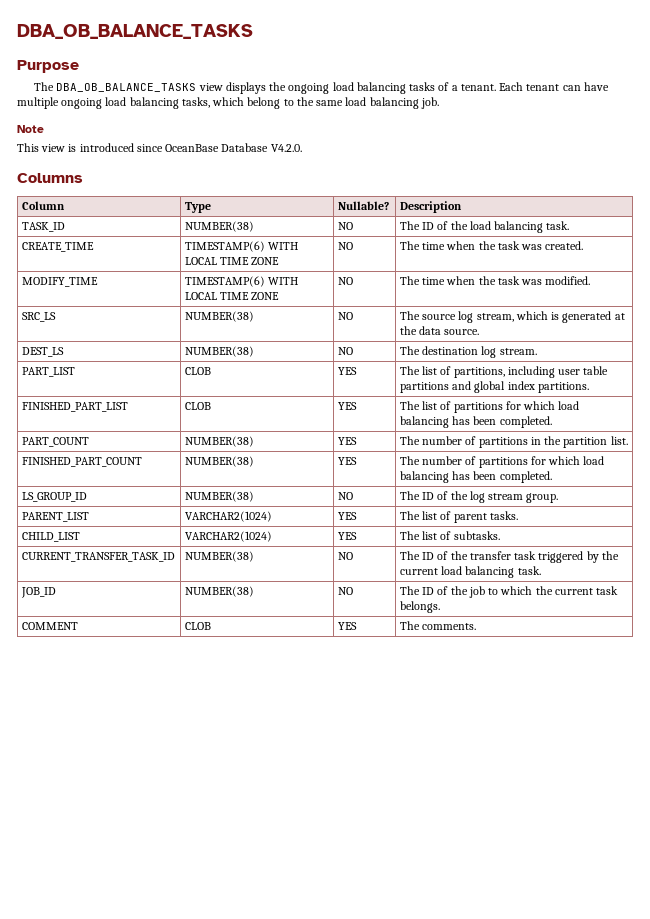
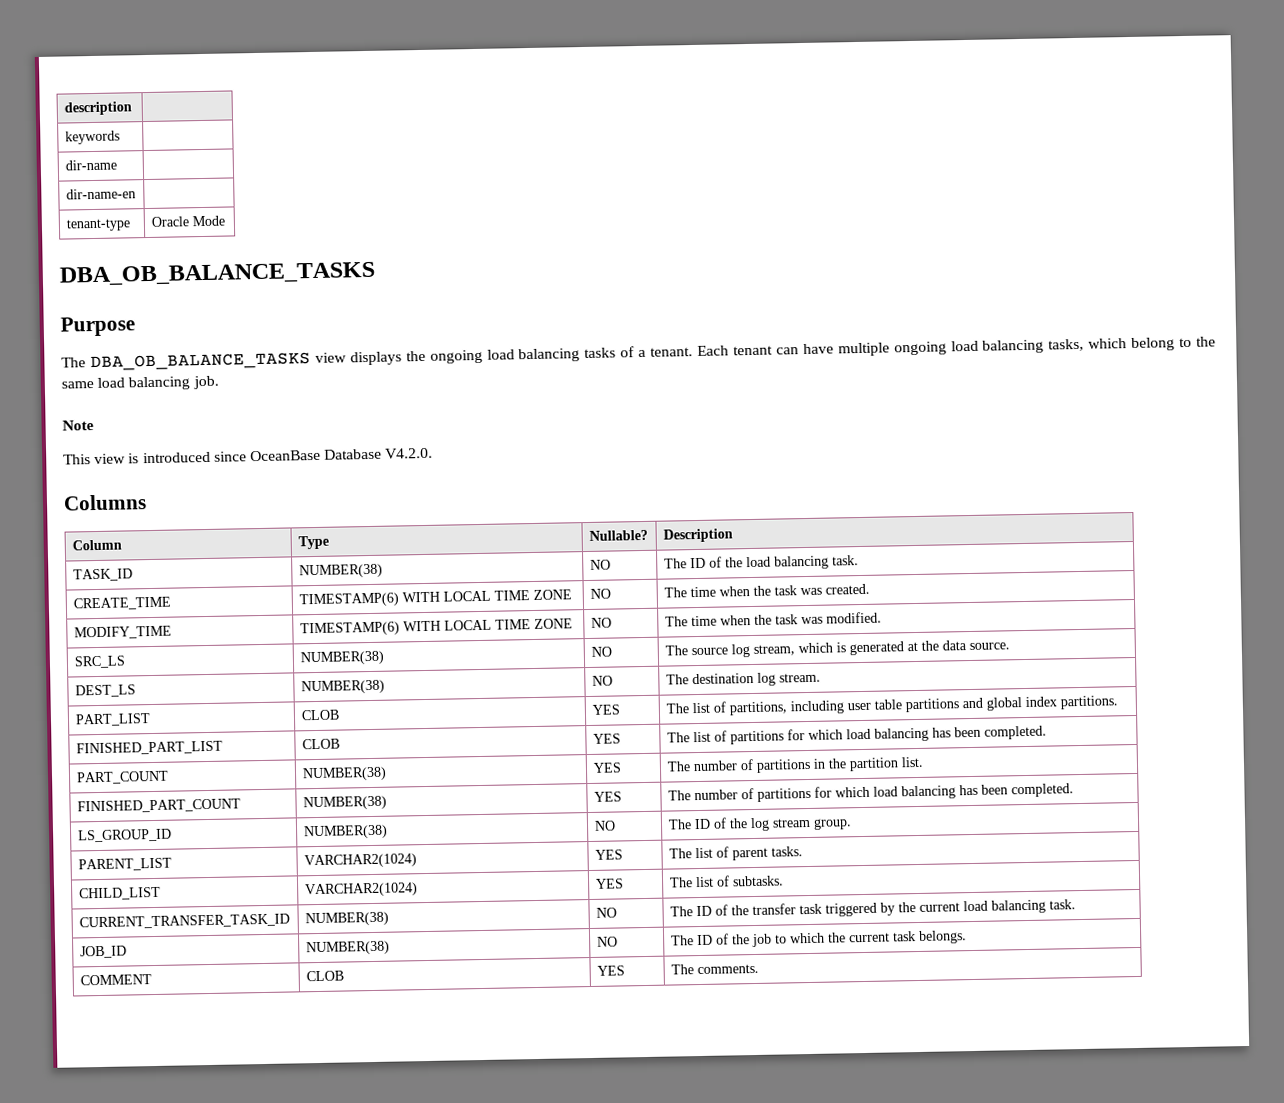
(17, 31) none -> [63,101,132,116] [64,130,120,145] [64,159,117,171] [65,188,136,200] [65,218,131,232] [150,215,225,227] description | // keywords | // dir-name | // dir-name-en | // tenant-type | Oracle Mode //

